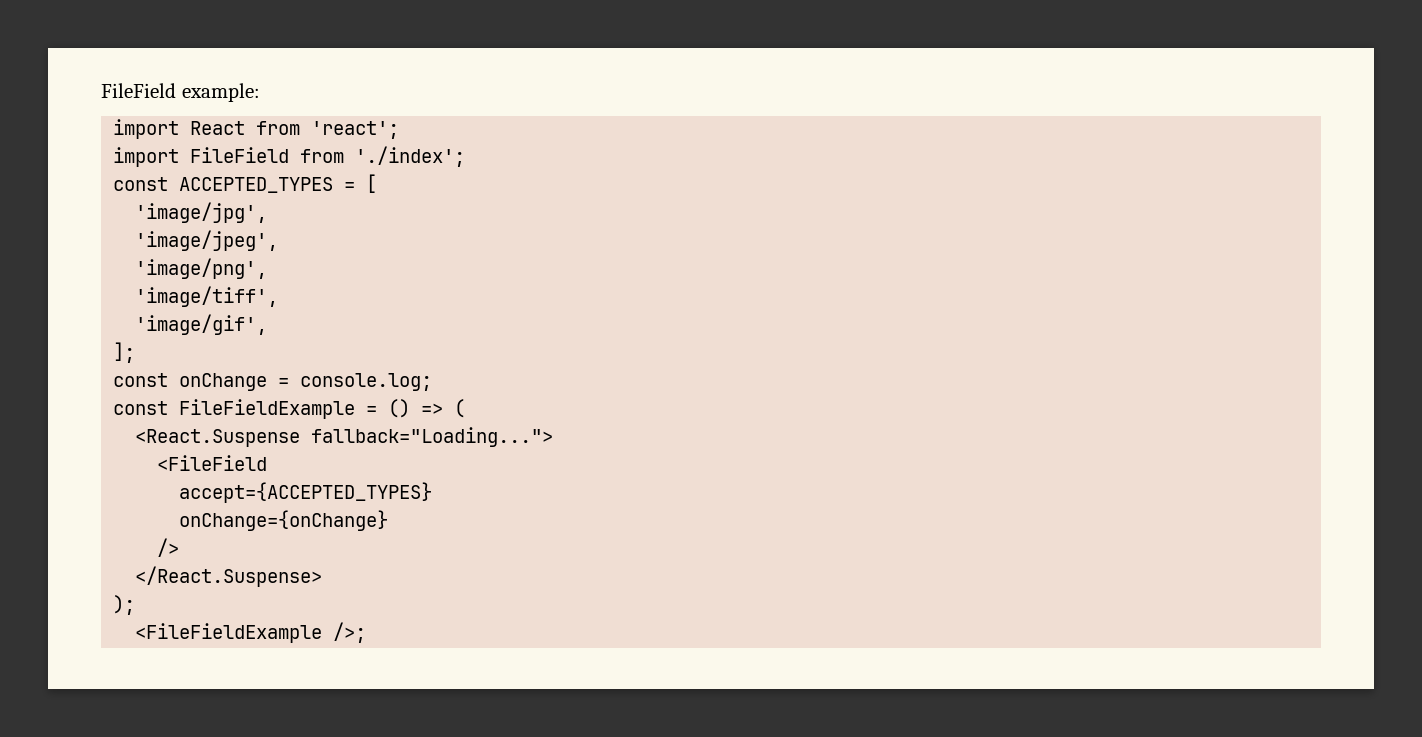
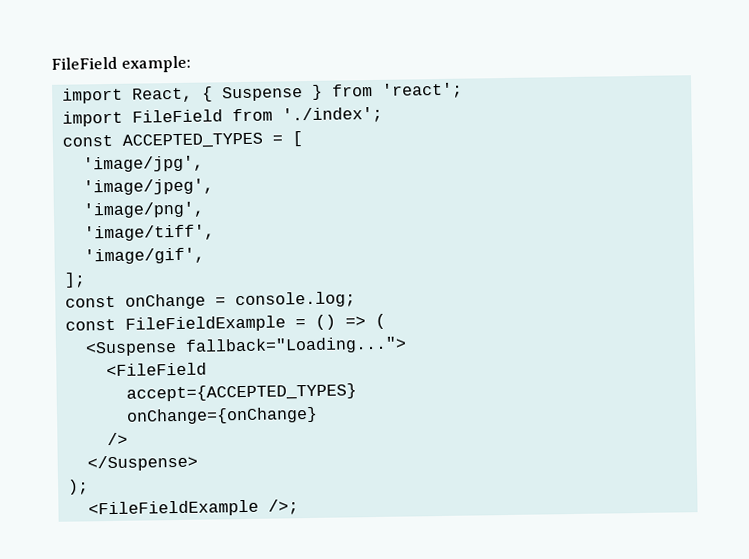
[190,121,246,135] React -> [131,84,323,103] React, { Suspense }
[135,429,301,447] <React.Suspense -> [84,341,177,357] <Suspense
[135,566,323,587] </React.Suspense> -> [86,454,198,472] </Suspense>

